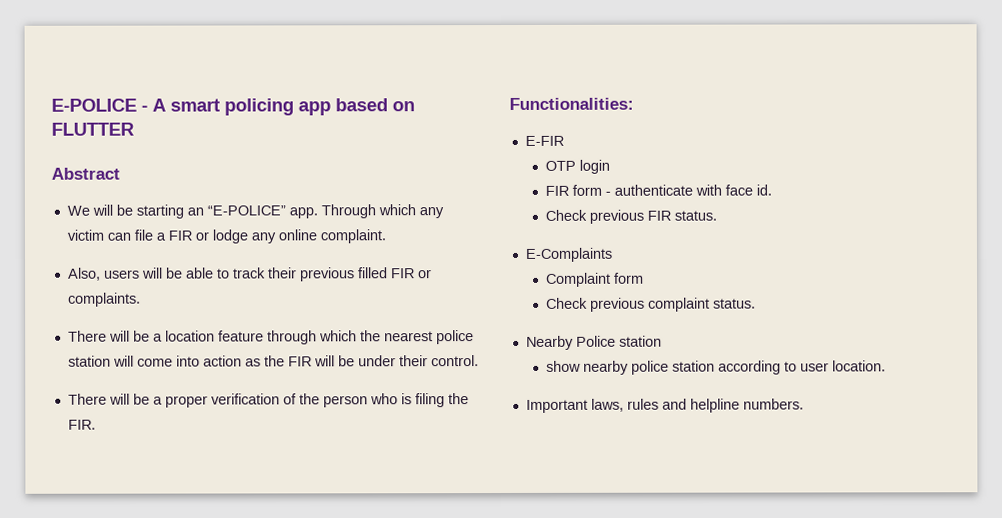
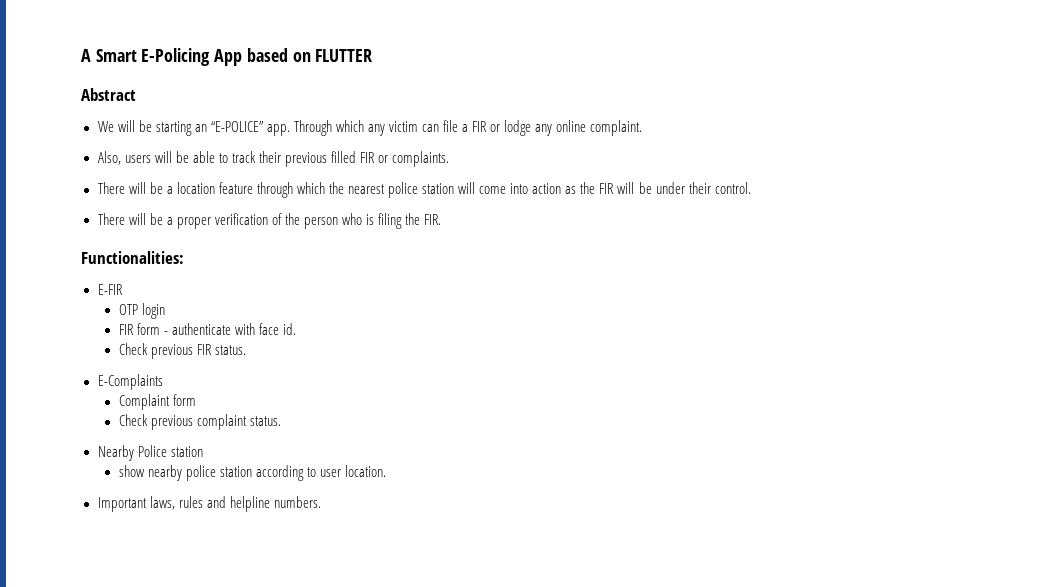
[51,98,331,116] E-POLICE - A smart policing app -> [81,48,243,66] A Smart E-Policing App

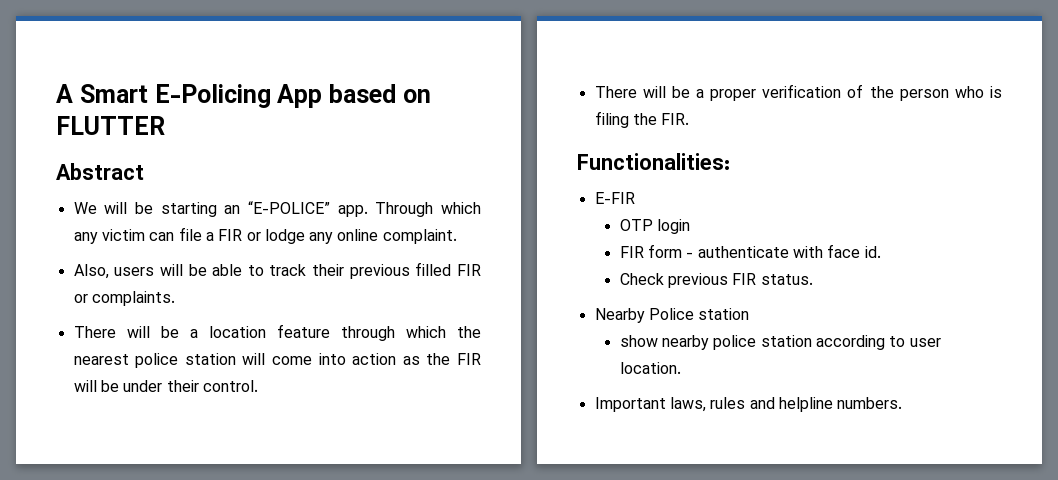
[97,374,163,390] [118,394,196,410] [118,414,281,430] // E-Complaints // Complaint form // Check previous complaint status. -> (813, 279) none

